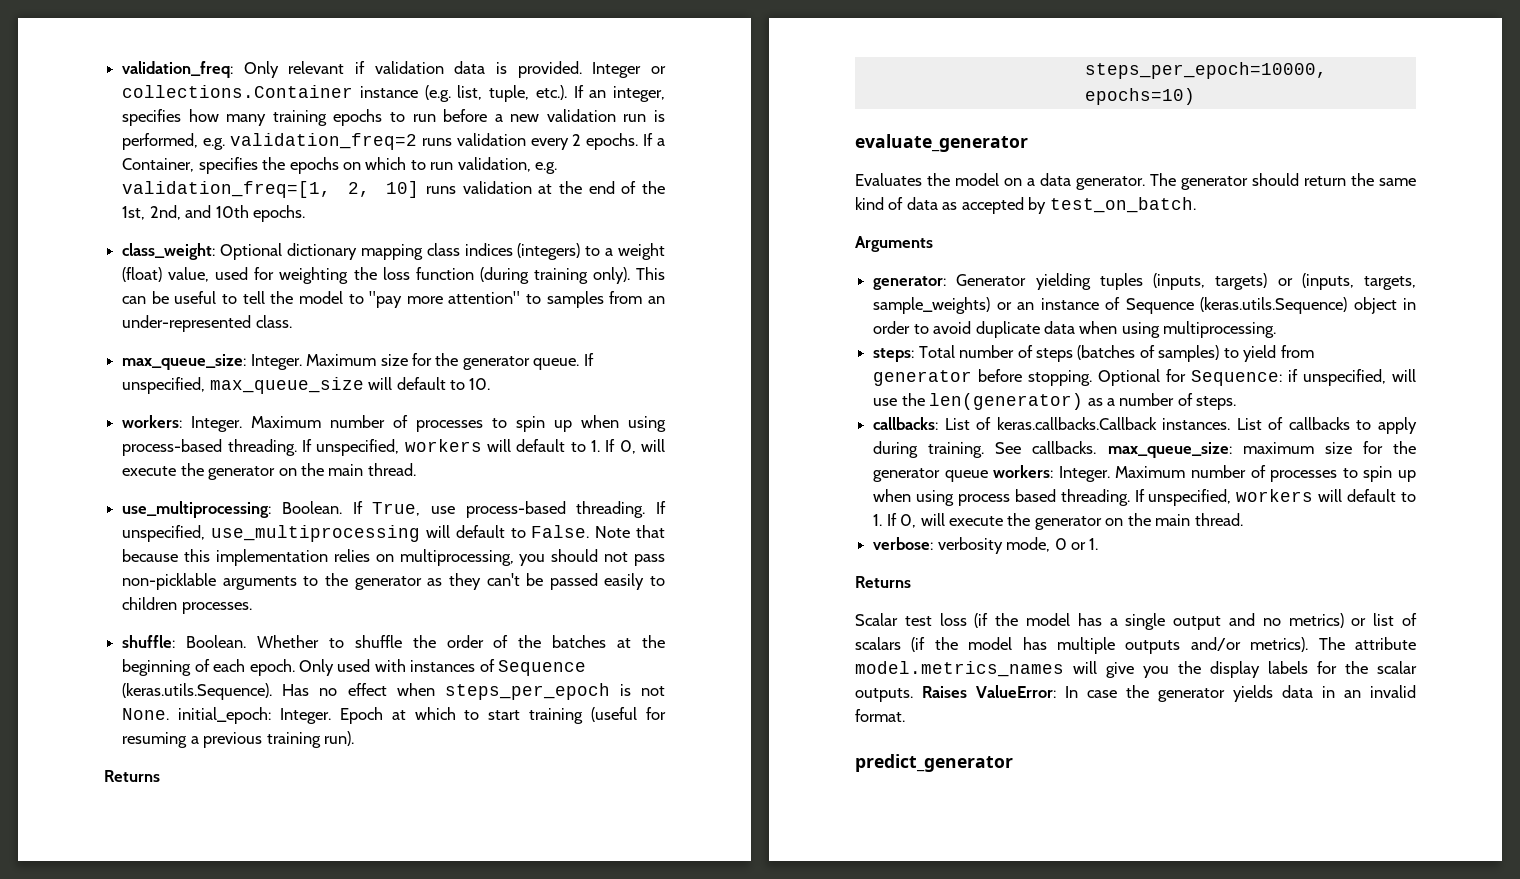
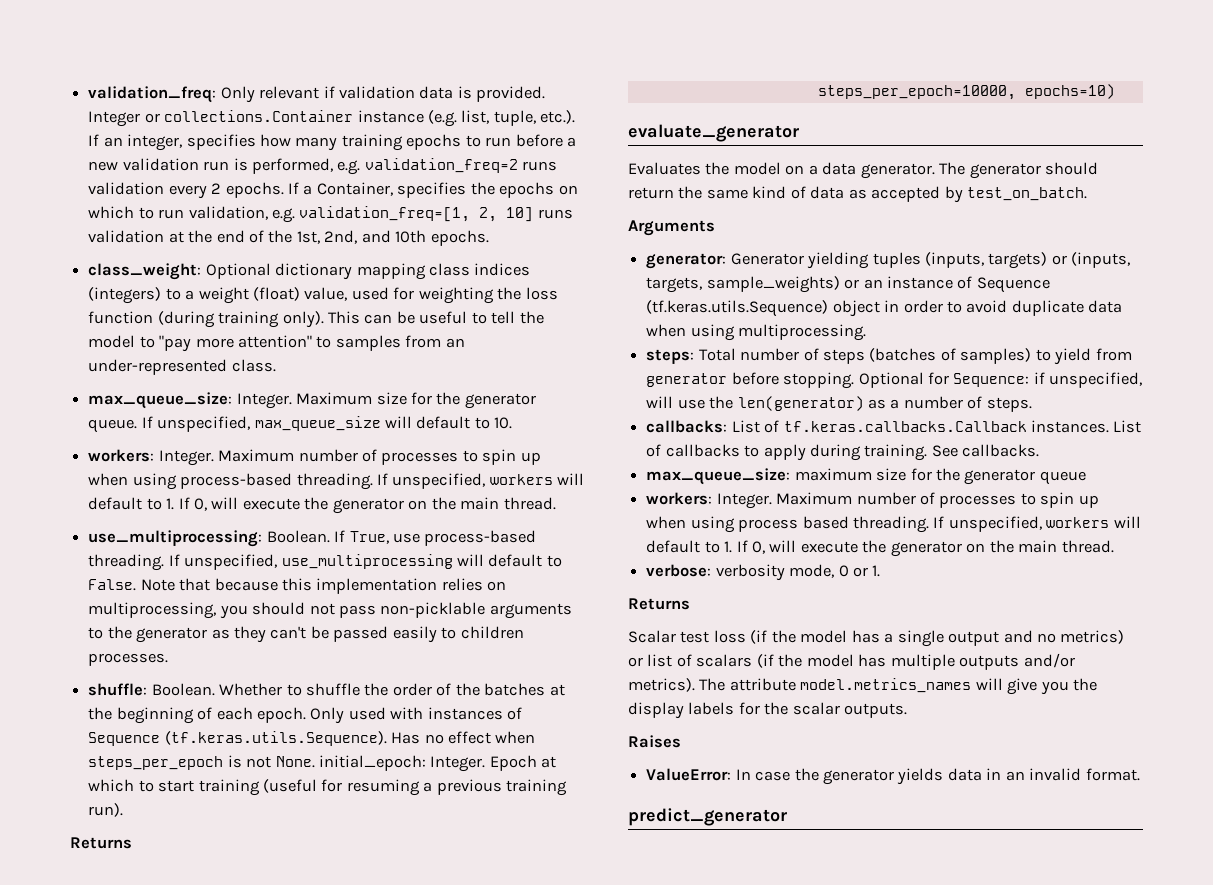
[122,683,273,700] (keras.utils.Sequence). -> [164,731,387,746] (tf.keras.utils.Sequence).
[1200,297,1348,314] (keras.utils.Sequence) -> [646,300,829,317] (tf.keras.utils.Sequence)
[996,417,1157,430] keras.callbacks.Callback -> [783,421,1027,432] tf.keras.callbacks.Callback
(1097, 447) none -> (1040, 450) //
(988, 476) none -> (1086, 478) //
(913, 695) none -> (908, 710) //
(967, 692) none -> (681, 741) //

